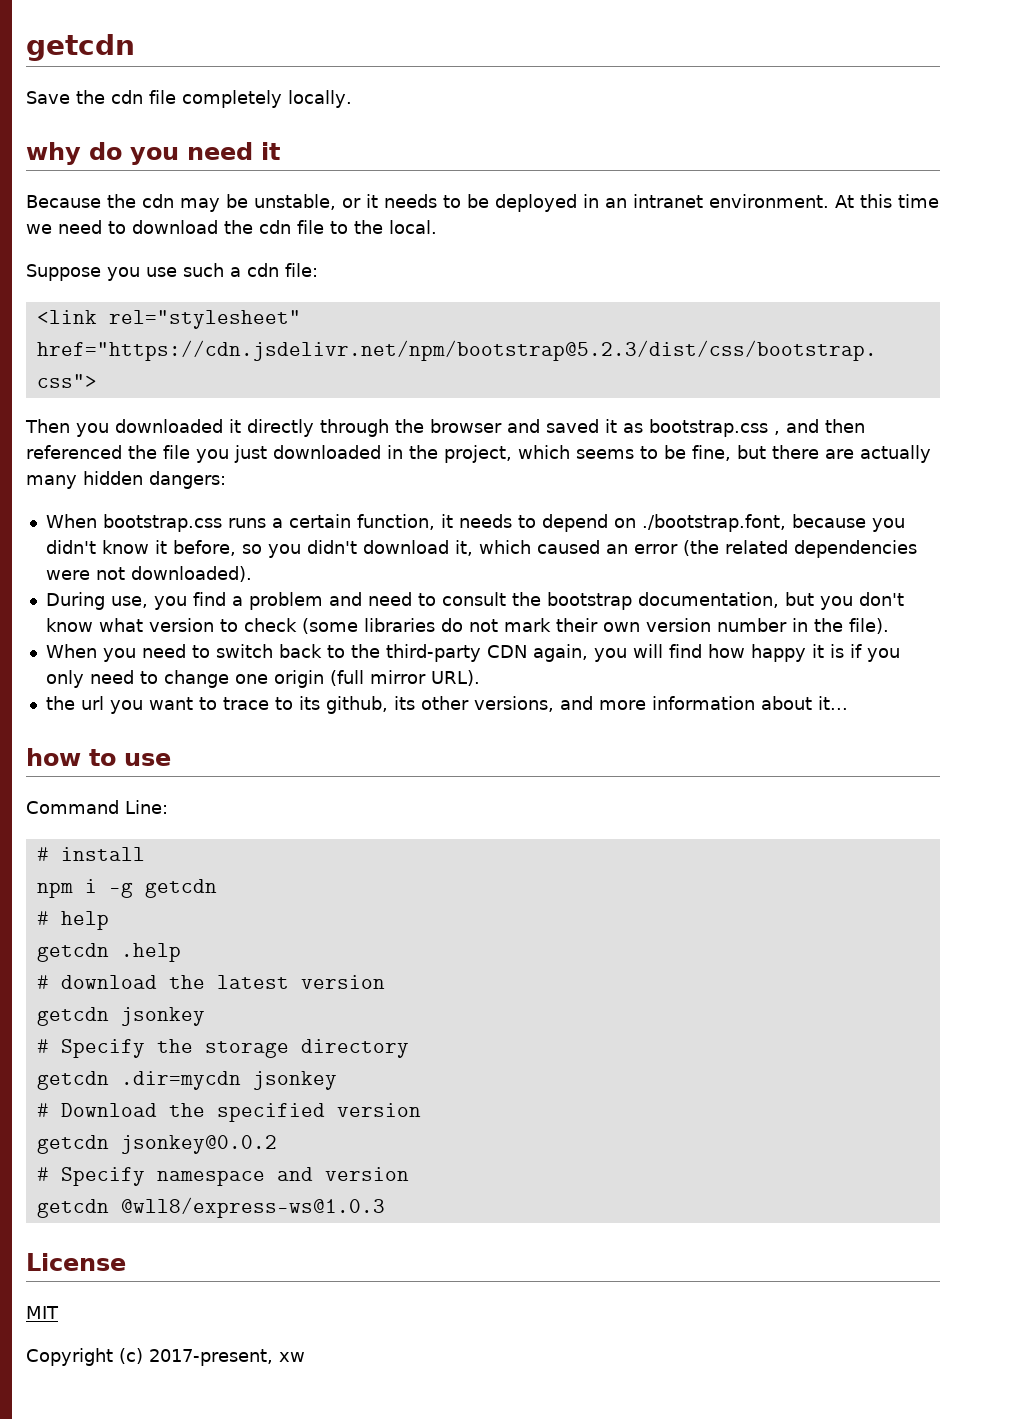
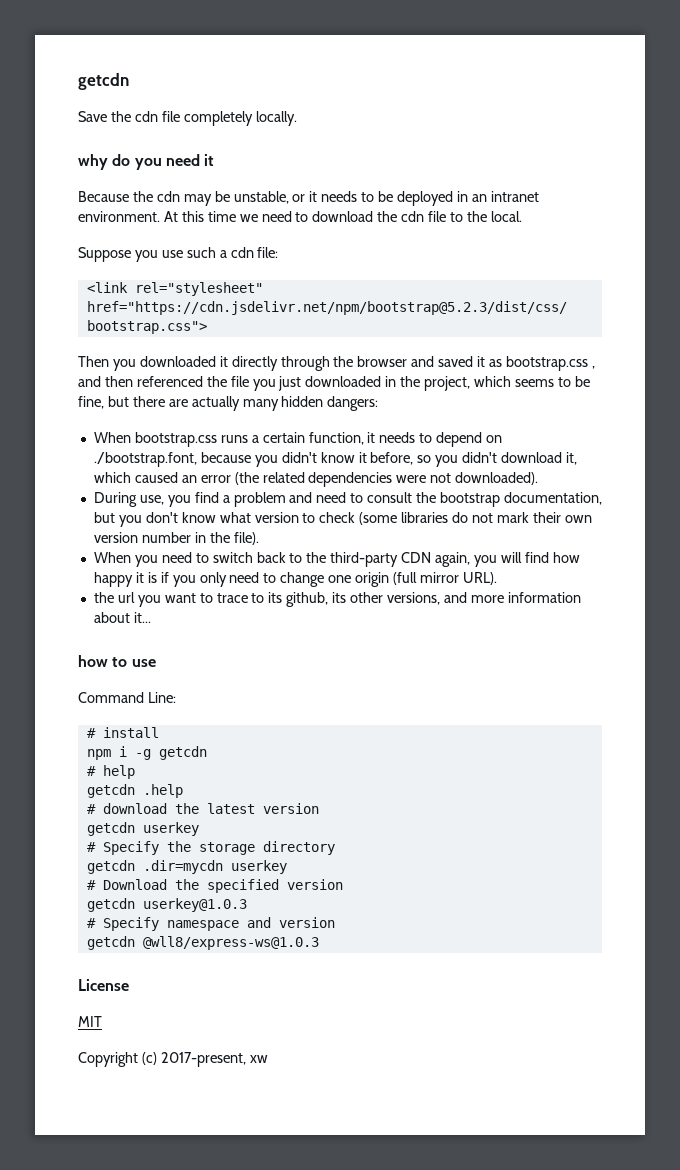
[120,1007,205,1026] jsonkey -> [142,822,199,836] userkey
[252,1071,337,1090] jsonkey -> [230,860,287,874] userkey
[120,1135,277,1154] jsonkey@0.0.2 -> [142,898,247,912] userkey@1.0.3

